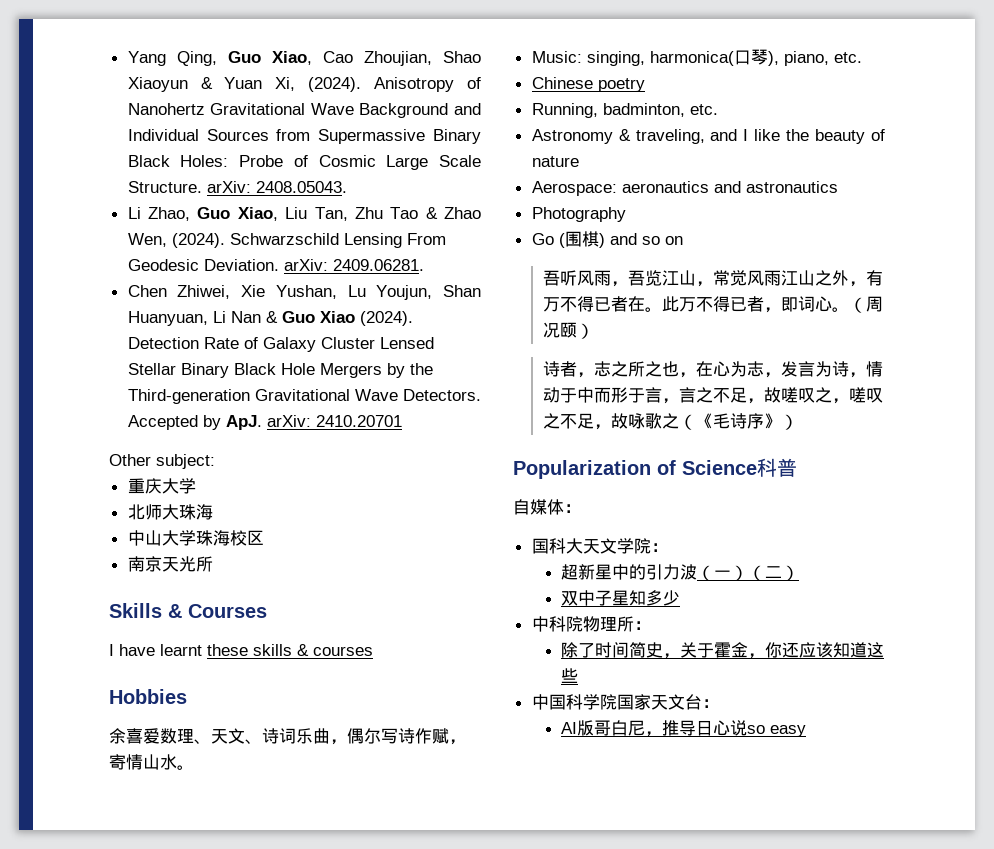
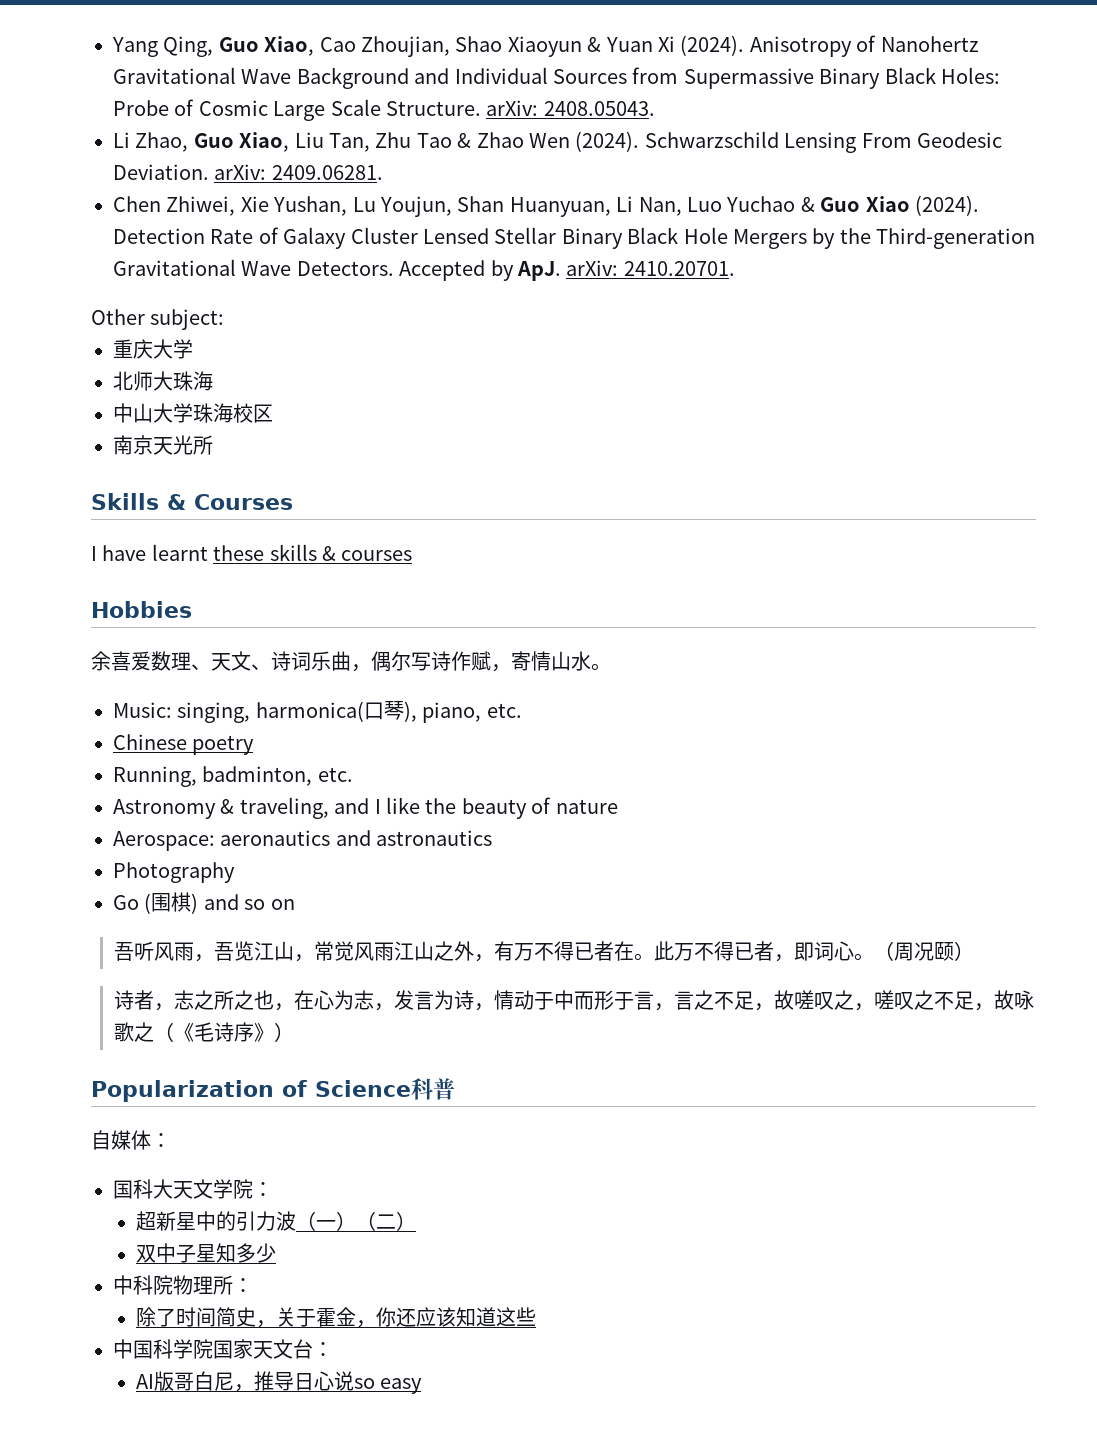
[275,77,296,91] Xi, -> [657,36,675,52] Xi
[127,233,167,247] Wen, -> [528,133,570,148] Wen
[230,311,261,323] Nan -> [638,196,796,216] Nan, Luo Yuchao
[315,415,402,427] 2410.20701 -> [623,261,735,276] 2410.20701.

